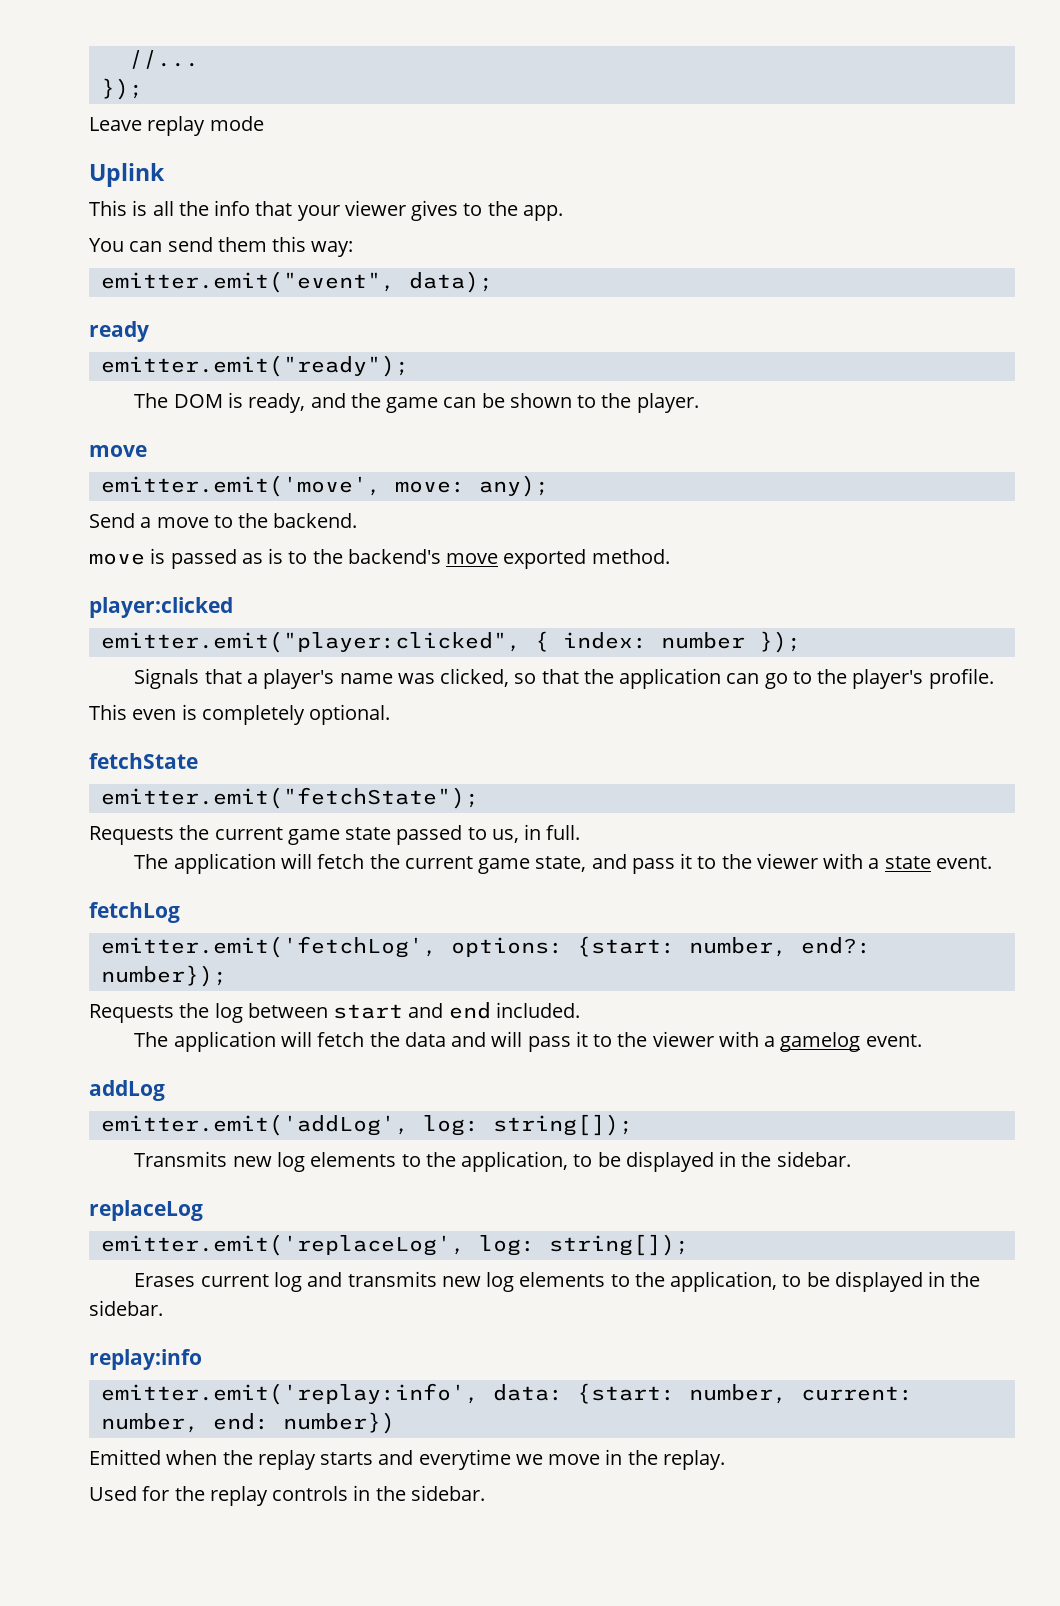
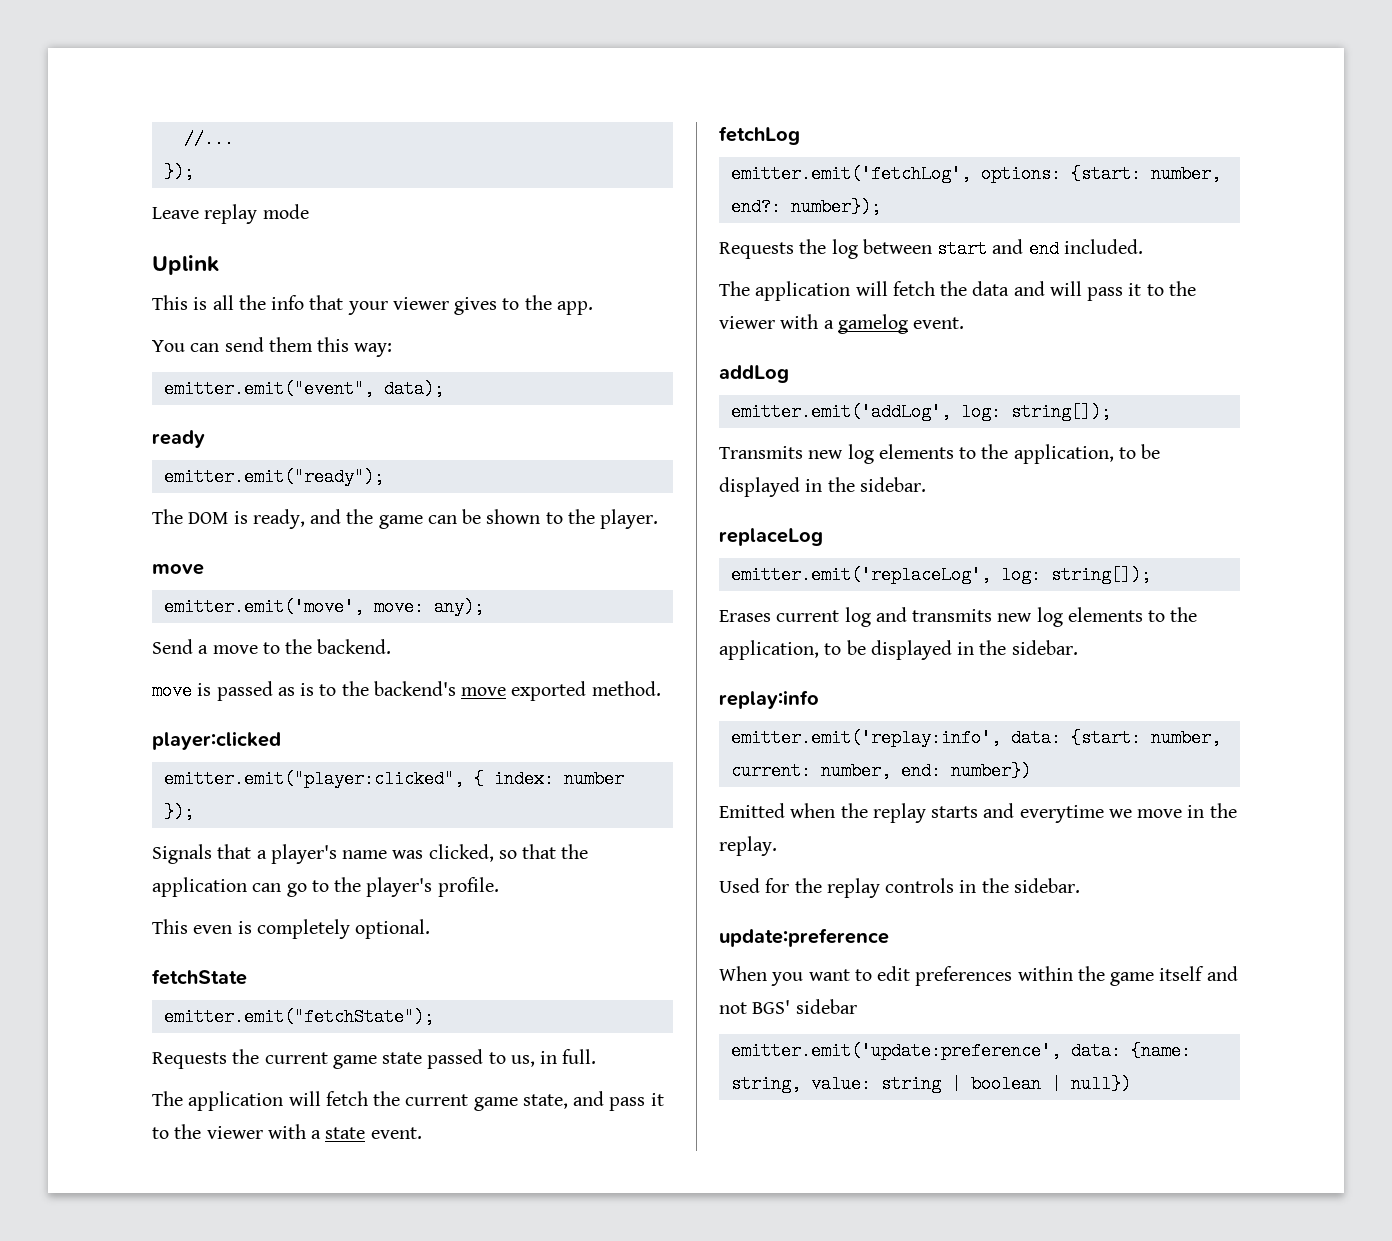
(485, 1493) none -> [719,928,889,947] [719,966,1238,986] [719,999,857,1014] [730,1042,1191,1060] [730,1075,1131,1093] // update:preference // When you want to edit preferences within the game itself and not BGS' sidebar // emitter.emit('update:preference', data: {name: string, value: string | boolean | null})

